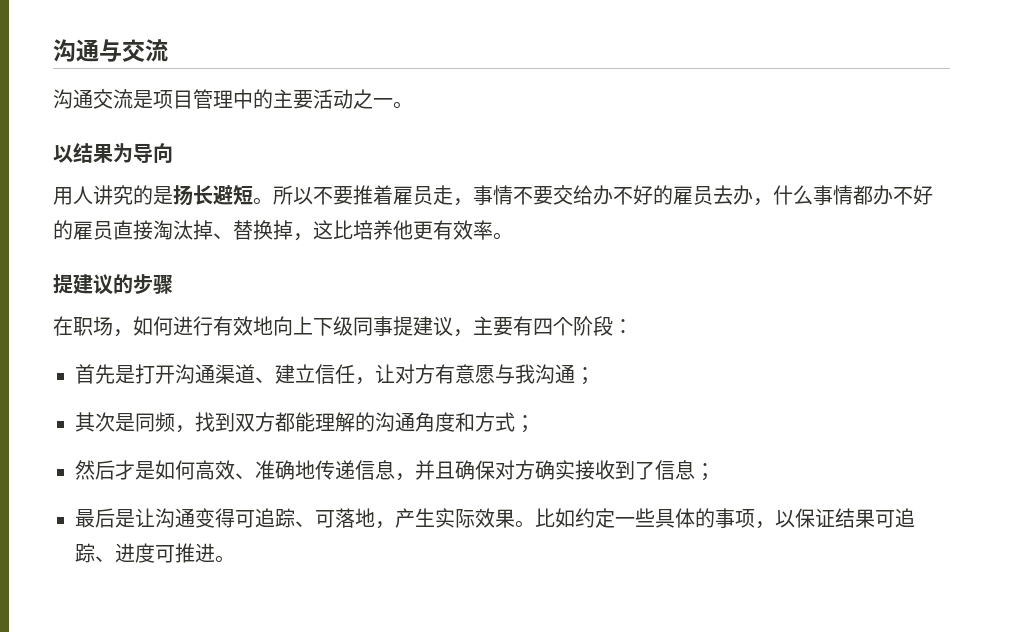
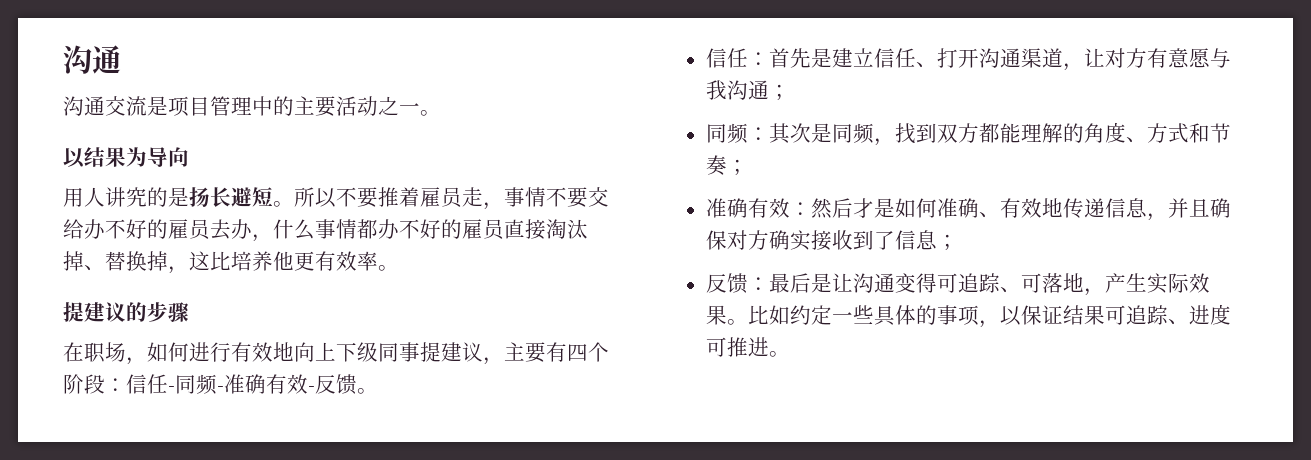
[53,39,168,62] 沟通与交流 -> [63,45,121,74] 沟通
[75,364,135,384] // 首先是 -> [126,374,378,395] [705,48,937,68] 信任-同频-准确有效-反馈。 // 信任：首先是建立信任、
[255,364,355,384] 、建立信任 -> (1063, 58) none
(595, 376) none -> [705,123,769,144] 同频：
[375,412,535,433] 沟通角度和方式； // -> [1083,122,1231,143] [705,155,748,176] [705,198,811,218] 角度、方式和节奏； // 准确有效：
[195,460,295,480] 高效、准确 -> [936,198,1042,218] 准确、有效
(715, 472) none -> [705,273,769,294] 反馈：

